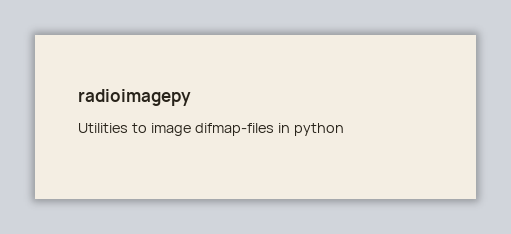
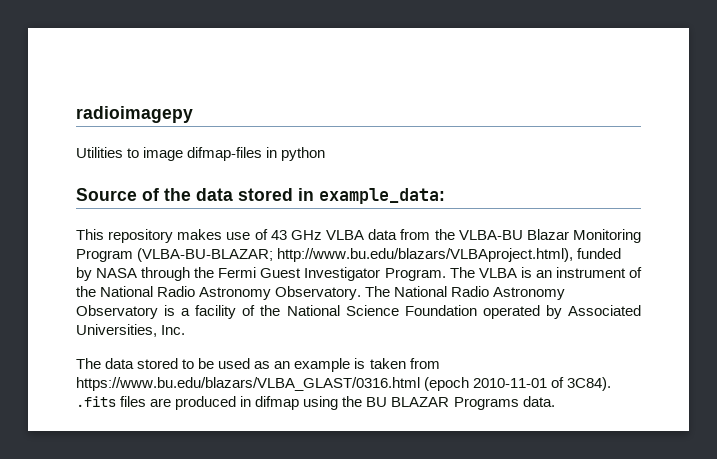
(344, 129) none -> [76,188,445,204] [76,229,641,243] [76,248,622,262] [76,267,643,281] [76,286,566,300] [76,305,642,319] [76,324,186,337] [76,358,440,372] [76,377,612,391] [76,396,555,410] // Source of the data stored in example_data: // This repository makes use of 43 GHz VLBA data from the VLBA-BU Blazar Monitoring Program (VLBA-BU-BLAZAR; http://www.bu.edu/blazars/VLBAproject.html), funded by NASA through the Fermi Guest Investigator Program. The VLBA is an instrument of the National Radio Astronomy Observatory. The National Radio Astronomy Observatory is a facility of the National Science Foundation operated by Associated Universities, Inc. // The data stored to be used as an example is taken from https://www.bu.edu/blazars/VLBA_GLAST/0316.html (epoch 2010-11-01 of 3C84). .fits files are produced in difmap using the BU BLAZAR Programs data.

